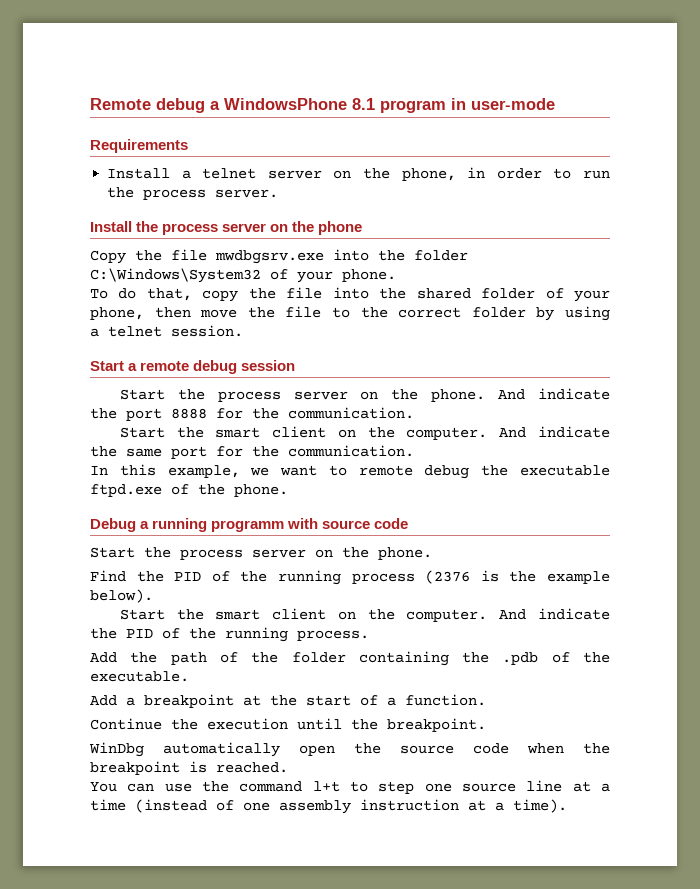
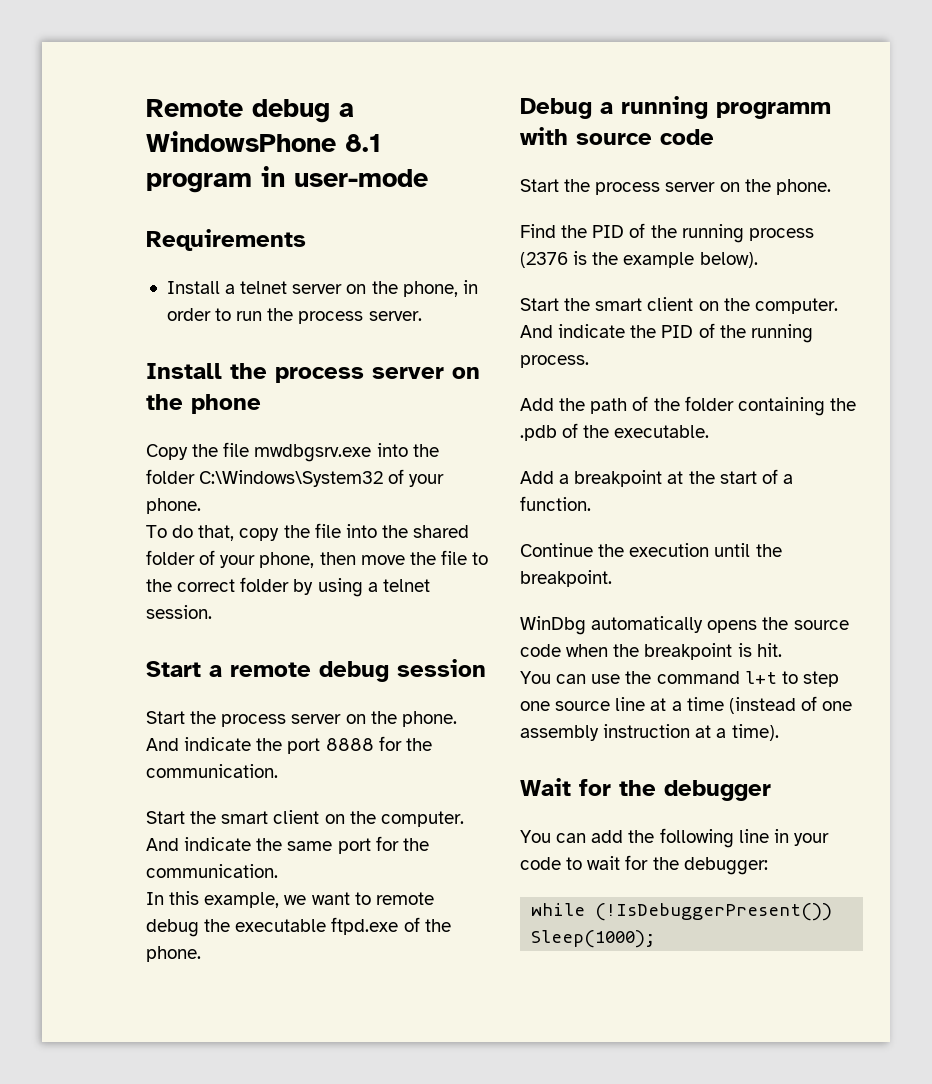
[299,745,335,756] open -> [707,620,758,633] opens
[216,762,288,773] reached. -> [756,643,782,657] hit.
(567, 806) none -> [520,778,771,801] [520,828,829,848] [520,855,768,875] [531,903,833,921] [531,930,656,948] // Wait for the debugger // You can add the following line in your code to wait for the debugger: // while (!IsDebuggerPresent()) Sleep(1000);

